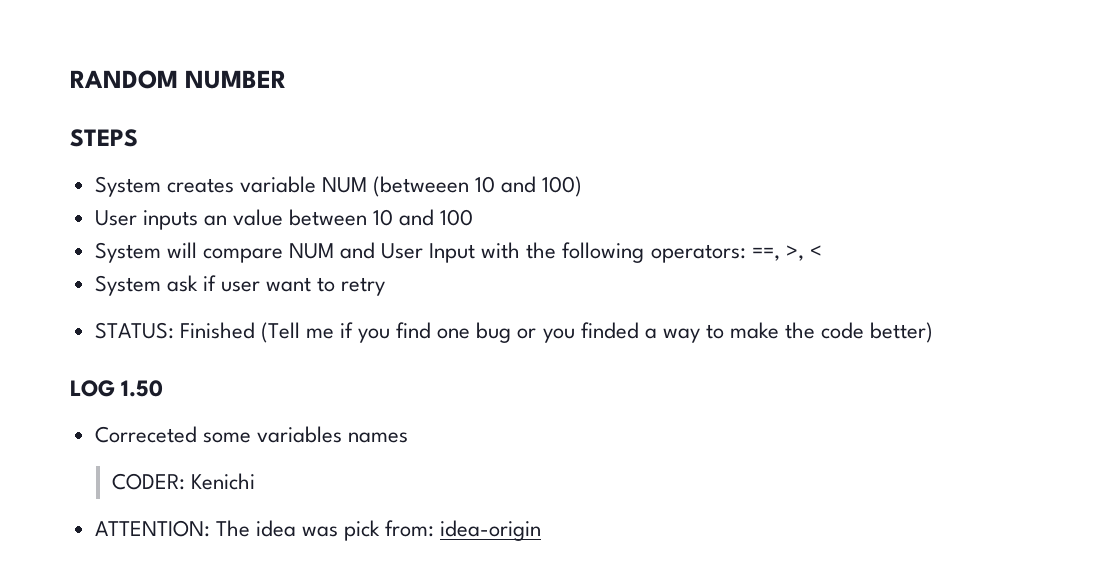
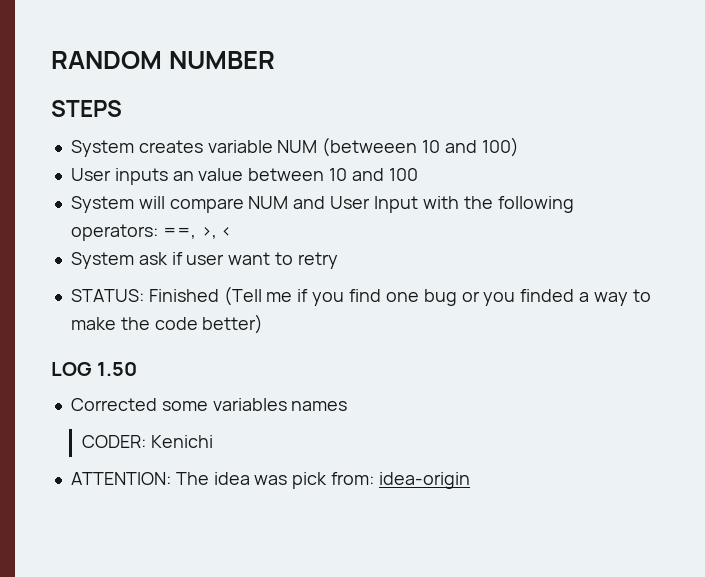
[94,426,197,443] Correceted -> [70,398,157,411] Corrected

